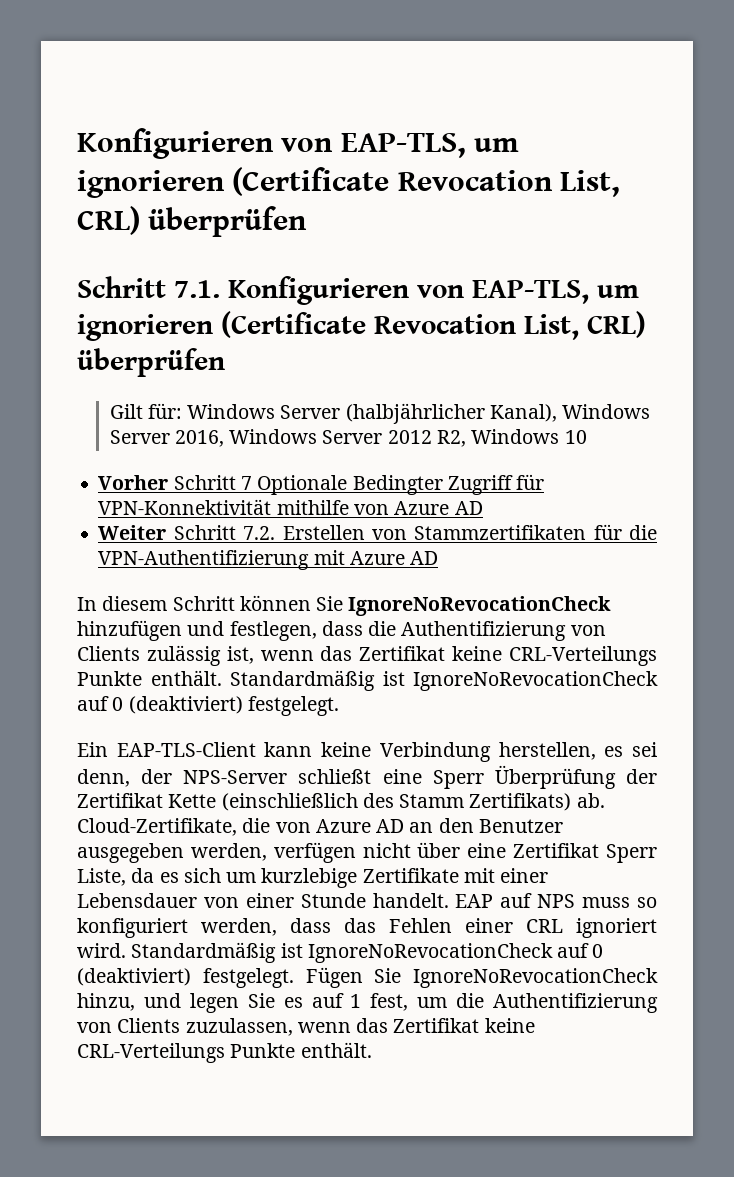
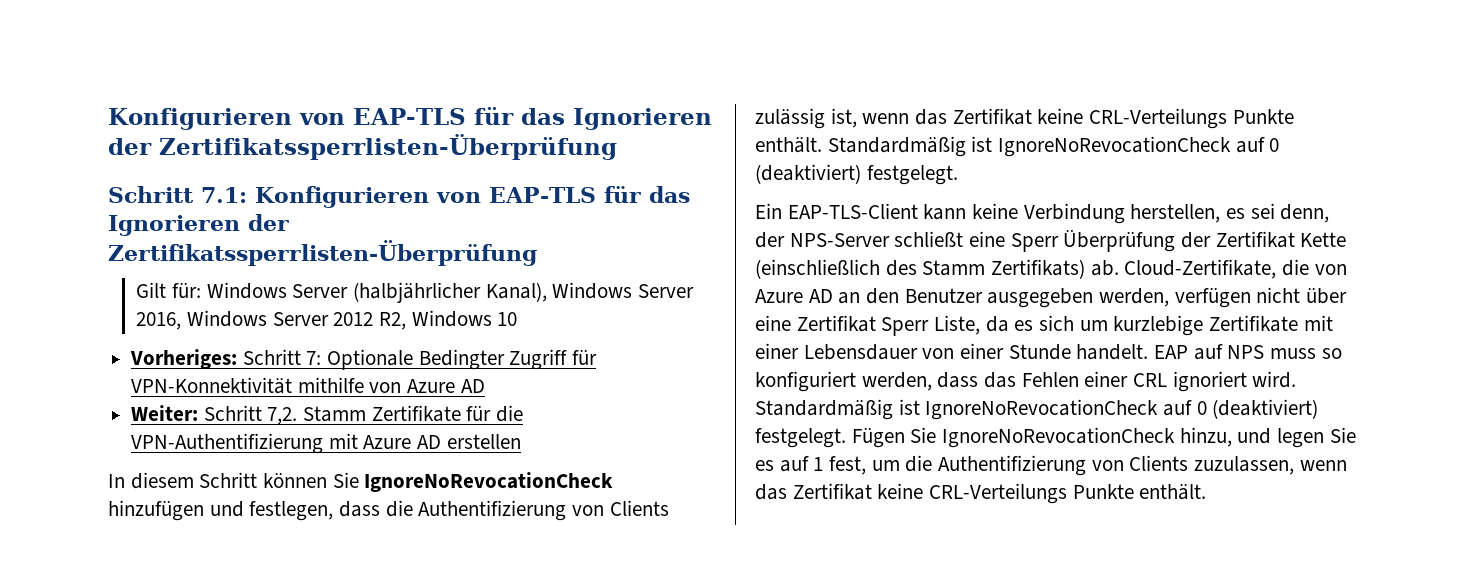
[77,128,520,159] [77,167,621,198] [77,206,308,237] [77,276,639,305] [77,311,646,341] [77,348,225,377] Konfigurieren von EAP-TLS, um ignorieren (Certificate Revocation List, CRL) überprüfen // Schritt 7.1. Konfigurieren von EAP-TLS, um ignorieren (Certificate Revocation List, CRL) überprüfen -> [108,107,712,130] [108,134,617,160] [108,186,690,208] [108,214,289,236] [108,240,537,266] Konfigurieren von EAP-TLS für das Ignorieren der Zertifikatssperrlisten-Überprüfung // Schritt 7.1: Konfigurieren von EAP-TLS für das Ignorieren der Zertifikatssperrlisten-Überprüfung
[98,475,252,490] Vorher Schritt 7 -> [130,349,322,369] Vorheriges: Schritt 7:
[98,525,587,540] Weiter Schritt 7.2. Erstellen von Stammzertifikaten -> [131,405,461,425] Weiter: Schritt 7,2. Stamm Zertifikate
(439, 558) none -> [446,434,521,449] erstellen

